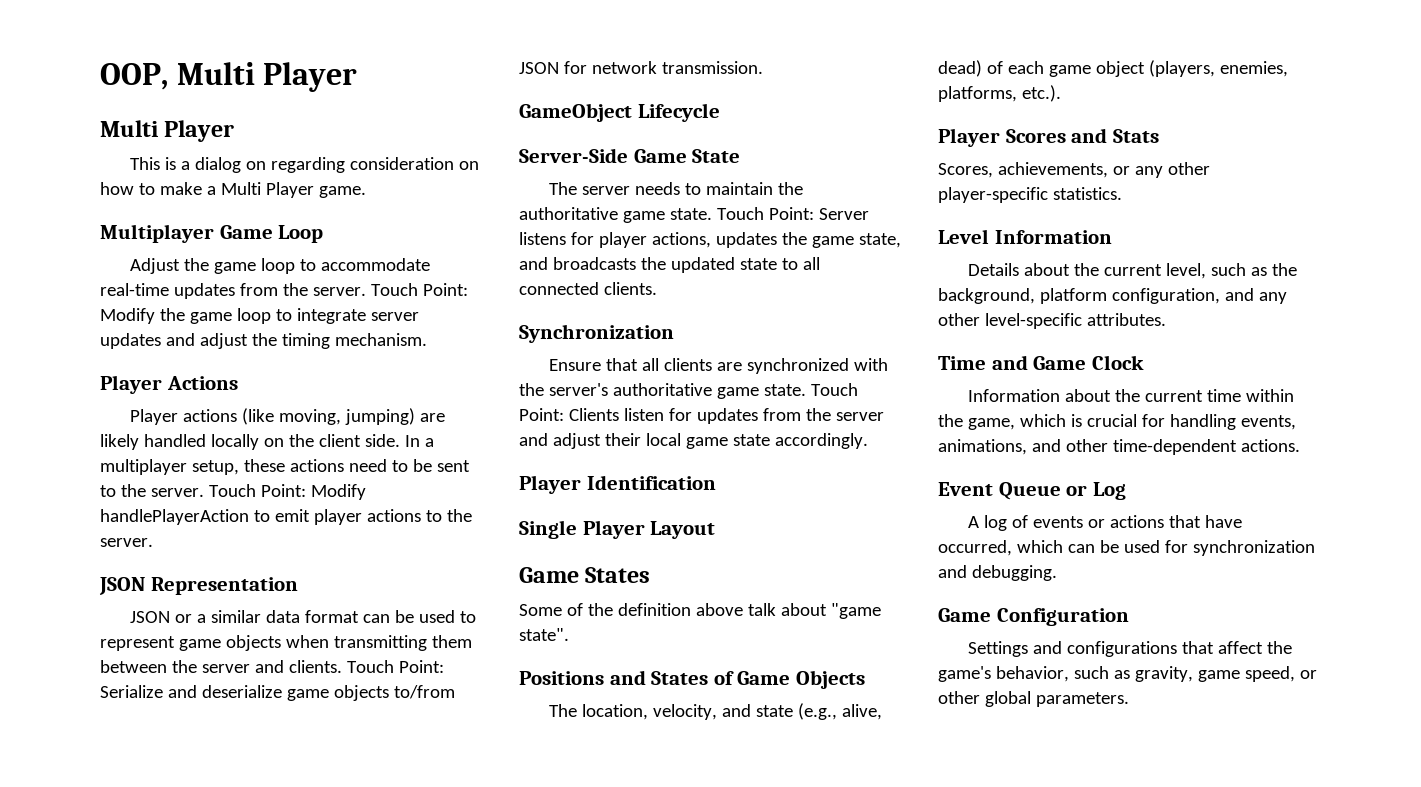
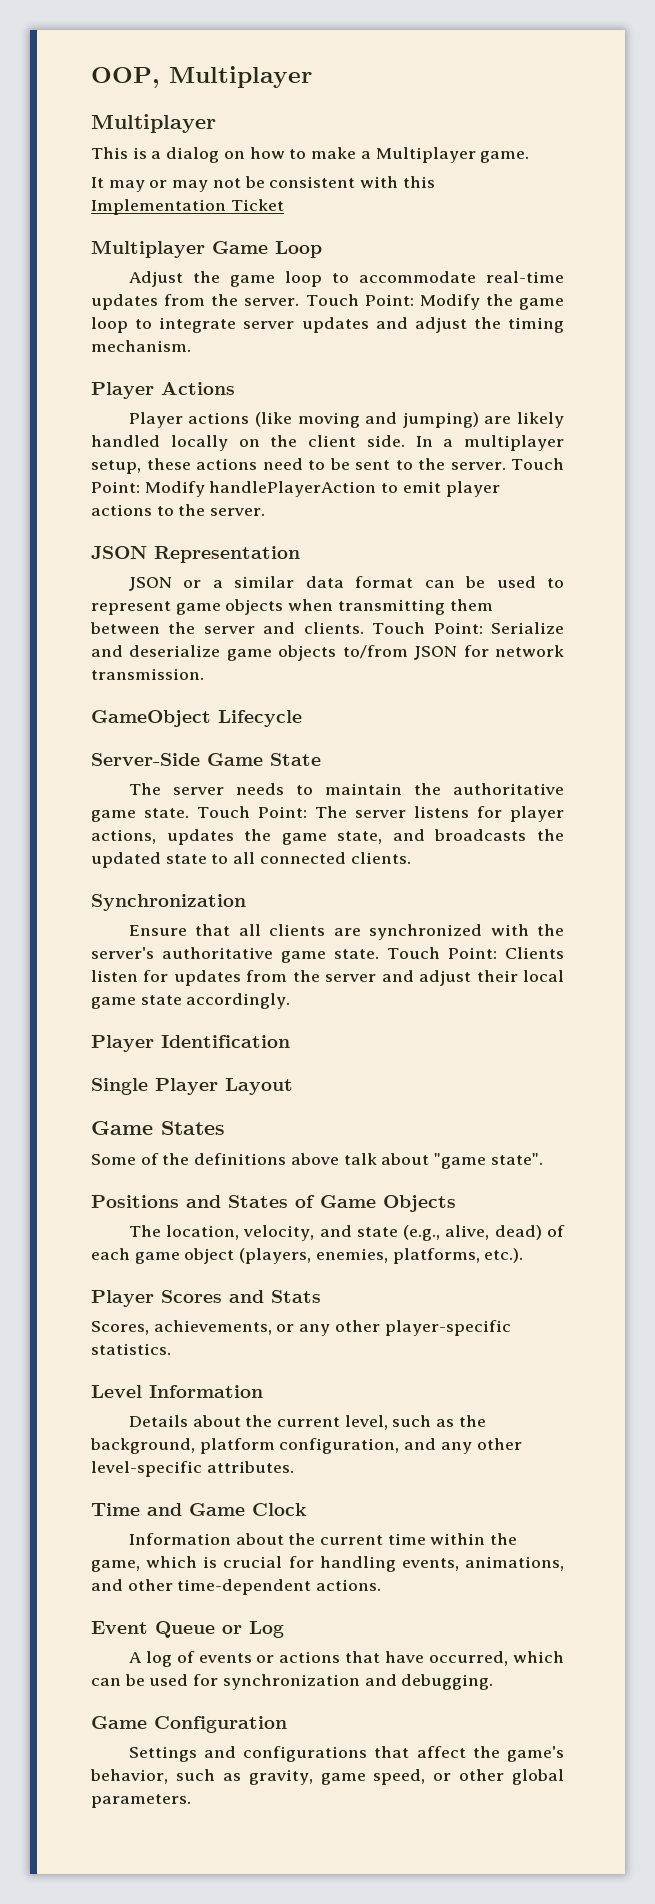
[176,62,358,92] [100,120,235,142] Multi Player // Multi Player -> [169,66,312,88] [91,114,216,133] Multiplayer // Multiplayer
[271,157,480,173] regarding consideration on -> (245, 155) none
[220,182,314,198] Multi Player -> [375,147,476,163] Multiplayer
(366, 192) none -> [91,176,435,192] [91,199,284,215] // It may or may not be consistent with this Implementation Ticket
[279,409,342,425] moving, -> [297,412,398,428] moving and
[818,208,869,220] Server -> [314,806,406,818] The server
[617,603,691,616] definition -> [194,1153,287,1165] definitions

